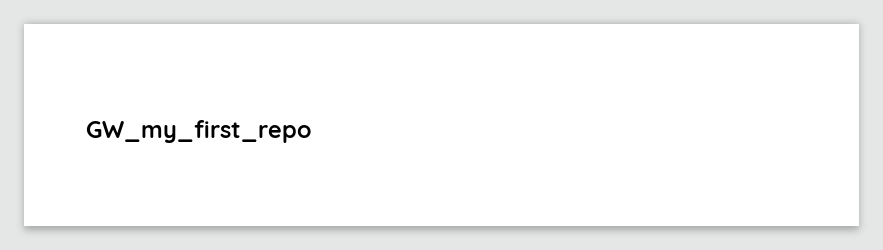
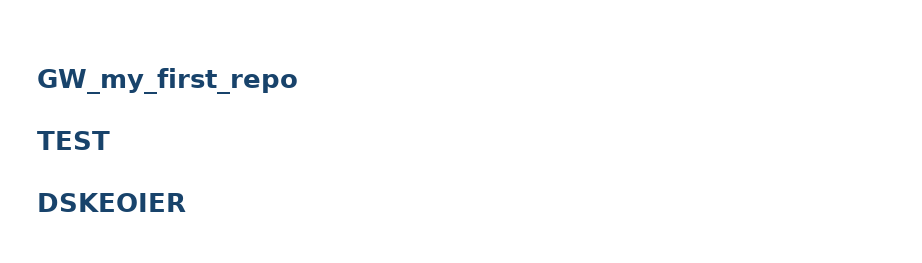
(311, 131) none -> [37,131,110,150] [37,193,186,212] // TEST // DSKEOIER

